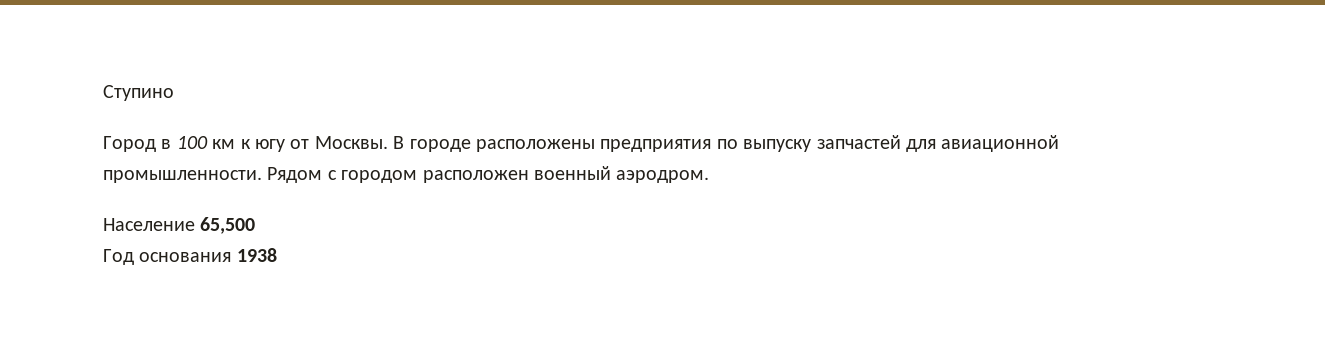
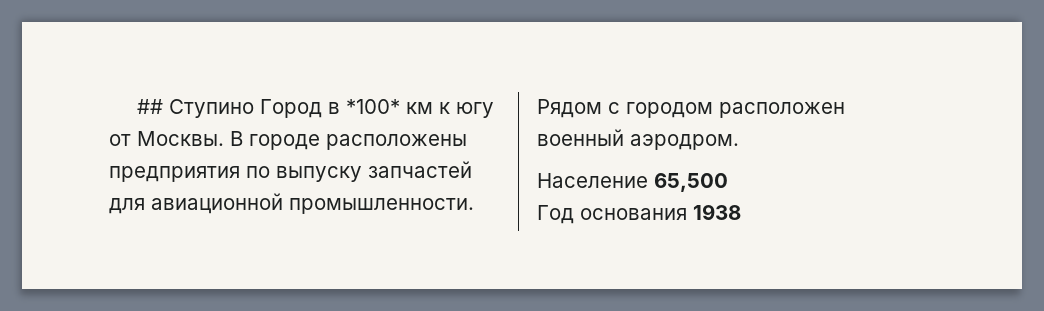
(103, 93) none -> [136,99,163,114] ##
(174, 93) // -> (254, 108) none
[176,136,208,149] 100 -> [345,99,400,114] *100*

